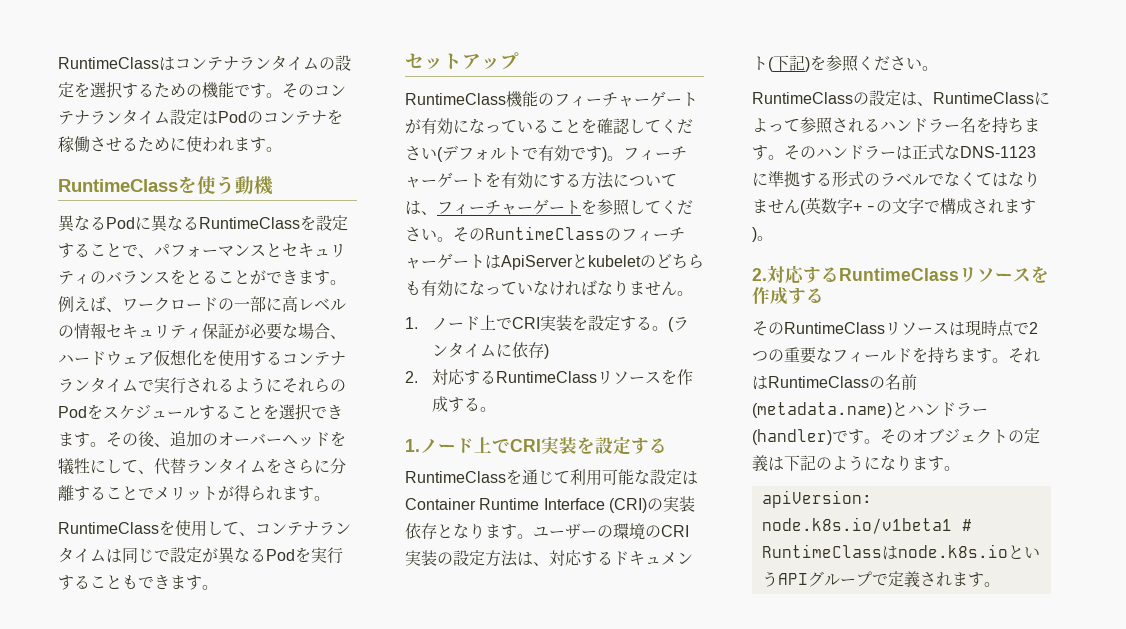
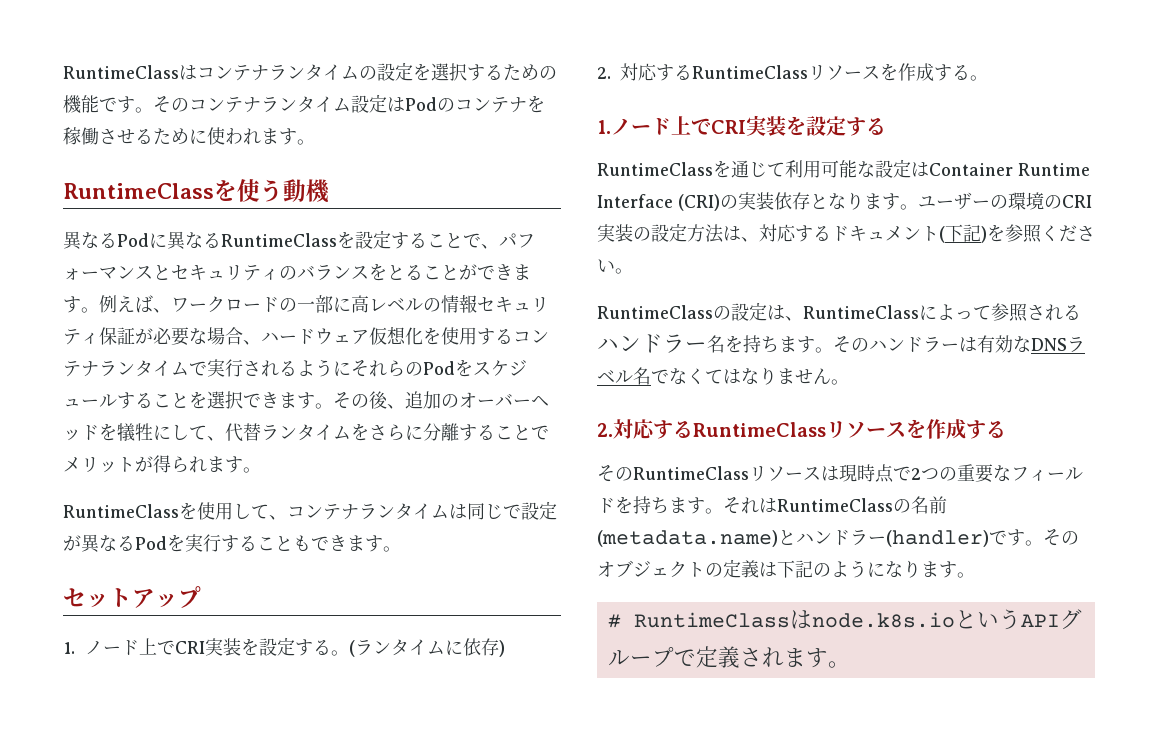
[405,91,698,107] [405,118,693,135] [405,145,687,162] [405,172,677,189] [405,199,693,216] [405,226,685,242] [405,253,704,270] [405,280,693,297] // RuntimeClass機能のフィーチャーゲートが有効になっていることを確認してください(デフォルトで有効です)。フィーチャーゲートを有効にする方法については、フィーチャーゲートを参照してください。そのRuntimeClassのフィーチャーゲートはApiServerとkubeletのどちらも有効になっていなければなりません。 -> (201, 597) none
[912,144,1036,160] [752,171,928,187] 正式なDNS-1123に準拠する形式のラベル -> [977,335,1085,353] [597,367,651,385] 有効なDNSラベル名
[800,197,1037,215] [752,227,757,242] (英数字+ -の文字で構成されます) -> (831, 376) none
[761,490,872,508] [761,517,952,534] apiVersion: node.k8s.io/v1beta1 -> (975, 575) none

